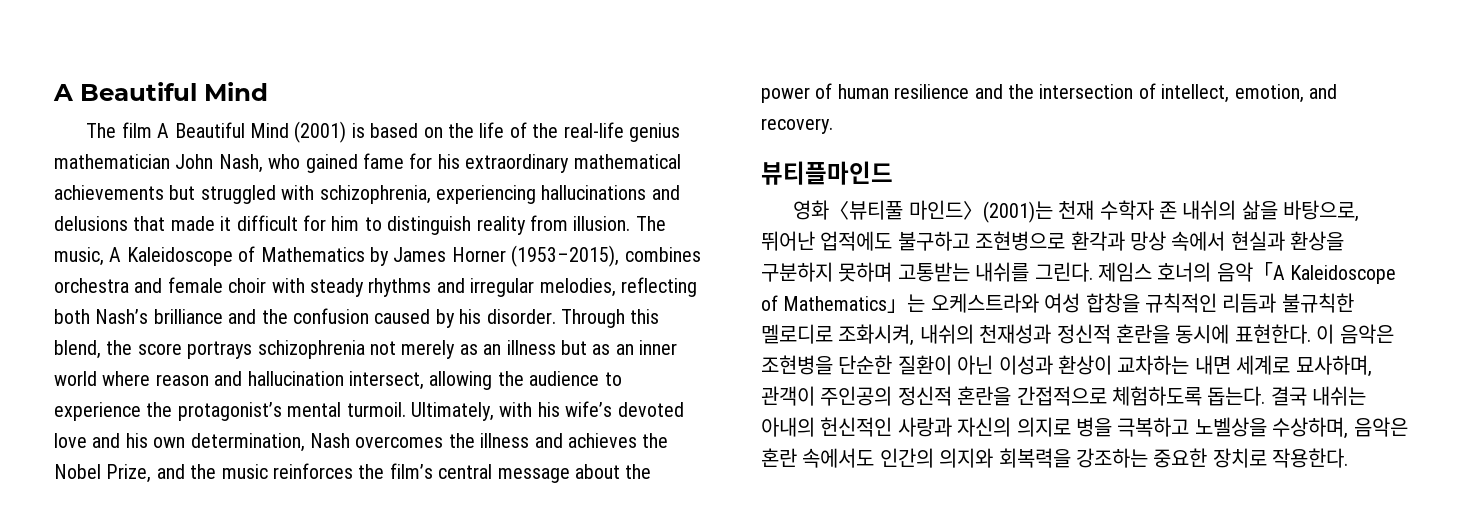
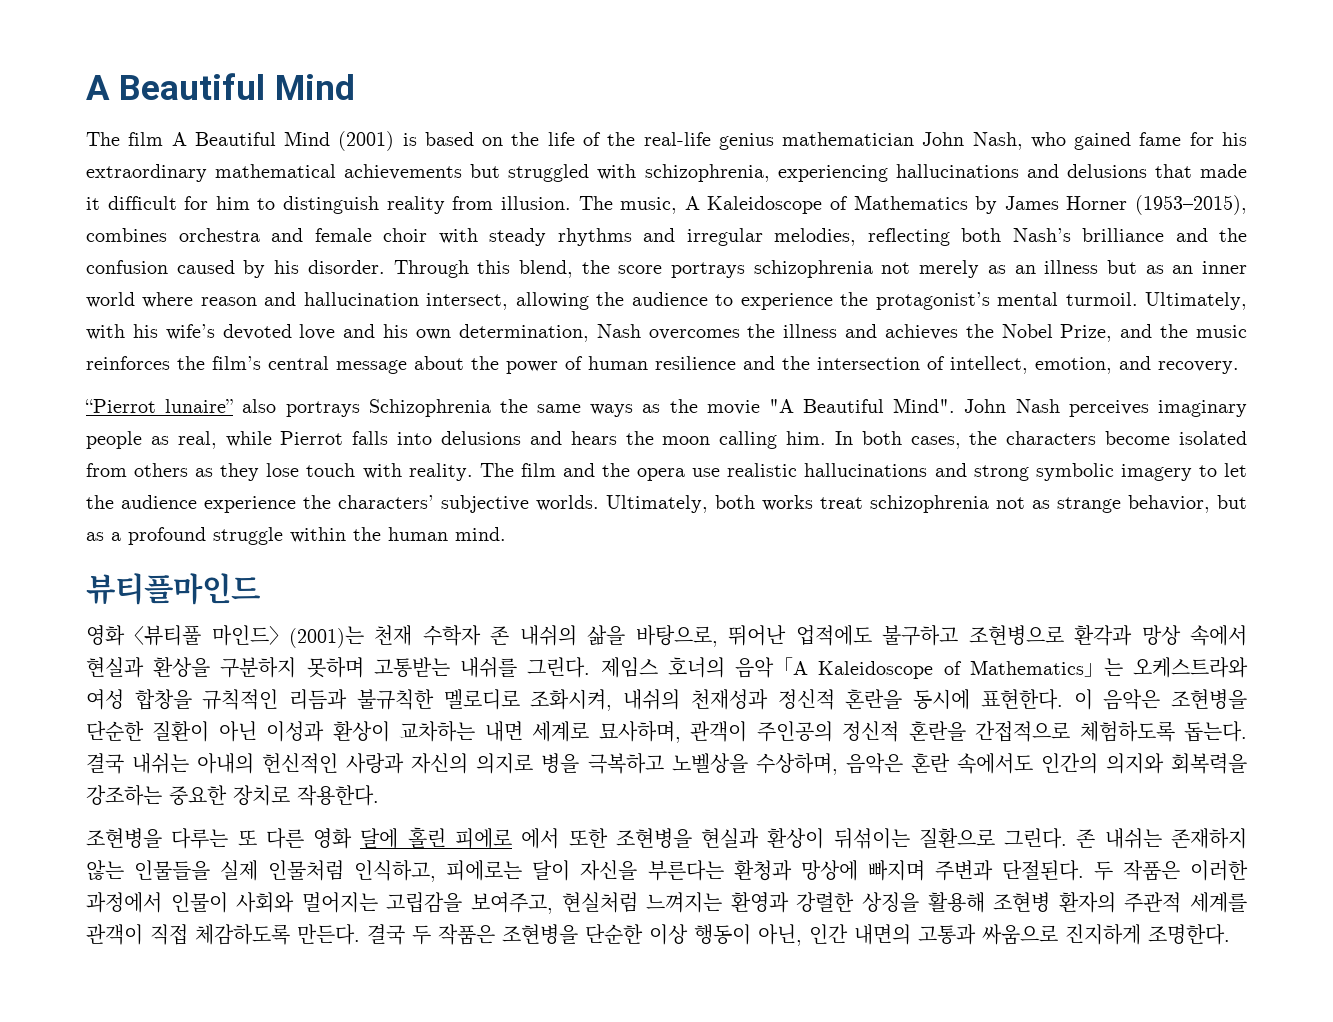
(833, 126) none -> [85,398,1247,417] [86,431,1248,449] [86,463,1247,481] [86,495,1247,513] [86,527,506,545] // “Pierrot lunaire” also portrays Schizophrenia the same ways as the movie "A Beautiful Mind". John Nash perceives imaginary people as real, while Pierrot falls into delusions and hears the moon calling him. In both cases, the characters become isolated from others as they lose touch with reality. The film and the opera use realistic hallucinations and strong symbolic imagery to let the audience experience the characters’ subjective worlds. Ultimately, both works treat schizophrenia not as strange behavior, but as a profound struggle within the human mind.
(1349, 458) none -> [86,827,1248,849] [86,860,1248,882] [86,892,1247,914] [86,924,1230,946] // 조현병을 다루는 또 다른 영화 달에 홀린 피에로 에서 또한 조현병을 현실과 환상이 뒤섞이는 질환으로 그린다. 존 내쉬는 존재하지 않는 인물들을 실제 인물처럼 인식하고, 피에로는 달이 자신을 부른다는 환청과 망상에 빠지며 주변과 단절된다. 두 작품은 이러한 과정에서 인물이 사회와 멀어지는 고립감을 보여주고, 현실처럼 느껴지는 환영과 강렬한 상징을 활용해 조현병 환자의 주관적 세계를 관객이 직접 체감하도록 만든다. 결국 두 작품은 조현병을 단순한 이상 행동이 아닌, 인간 내면의 고통과 싸움으로 진지하게 조명한다.

